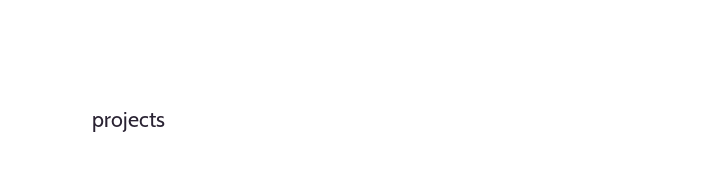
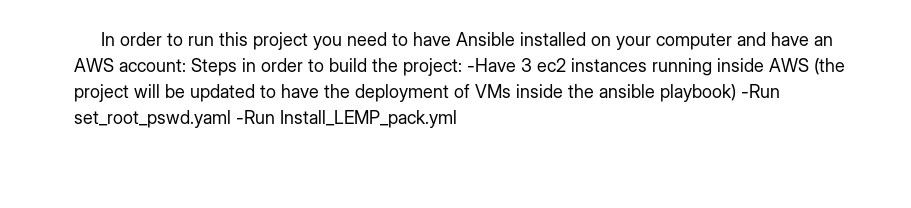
[92,112,165,132] projects -> [100,32,833,50] [74,58,845,76] [74,84,780,102] [74,110,457,128] In order to run this project you need to have Ansible installed on your computer and have an AWS account: Steps in order to build the project: -Have 3 ec2 instances running inside AWS (the project will be updated to have the deployment of VMs inside the ansible playbook) -Run set_root_pswd.yaml -Run Install_LEMP_pack.yml

